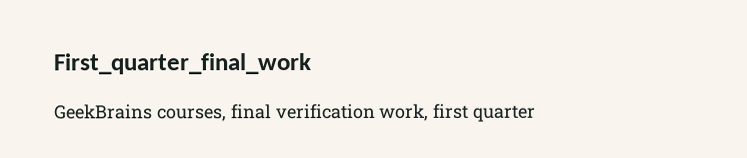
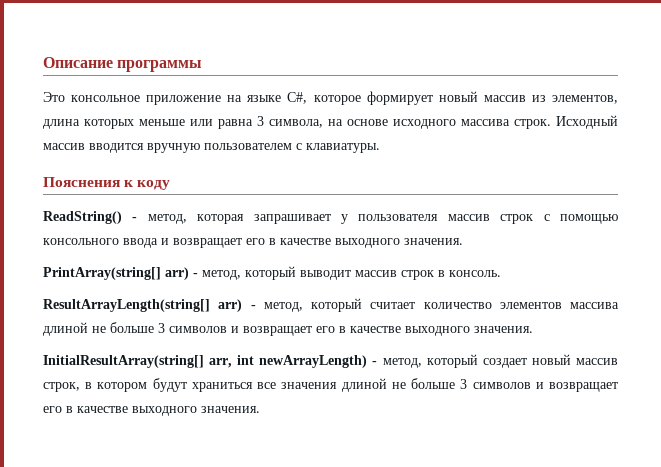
[53,53,311,75] [54,103,537,122] First_quarter_final_work // GeekBrains courses, final verification work, first quarter -> [43,57,203,72] [43,91,618,105] [43,115,618,129] [43,143,380,153] [43,177,171,190] [43,211,618,224] [43,238,463,248] [43,266,501,280] [43,298,619,312] [43,322,533,336] [43,354,618,368] [43,378,618,392] [43,406,260,416] Описание программы // Это консольное приложение на языке C#, которое формирует новый массив из элементов, длина которых меньше или равна 3 символа, на основе исходного массива строк. Исходный массив вводится вручную пользователем с клавиатуры. // Пояснения к коду // ReadString() - метод, которая запрашивает у пользователя массив строк с помощью консольного ввода и возвращает его в качестве выходного значения. // PrintArray(string[] arr) - метод, который выводит массив строк в консоль. // ResultArrayLength(string[] arr) - метод, который считает количество элементов массива длиной не больше 3 символов и возвращает его в качестве выходного значения. // InitialResultArray(string[] arr, int newArrayLength) - метод, который создает новый массив строк, в котором будут храниться все значения длиной не больше 3 символов и возвращает его в качестве выходного значения.

